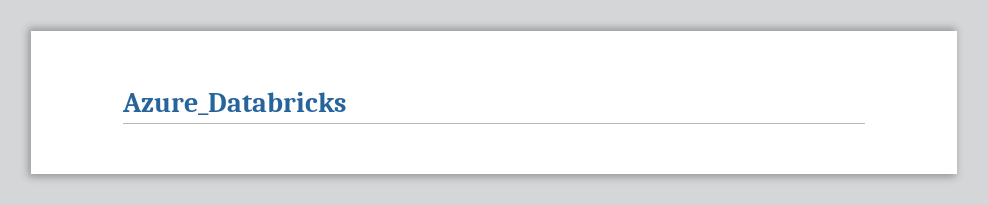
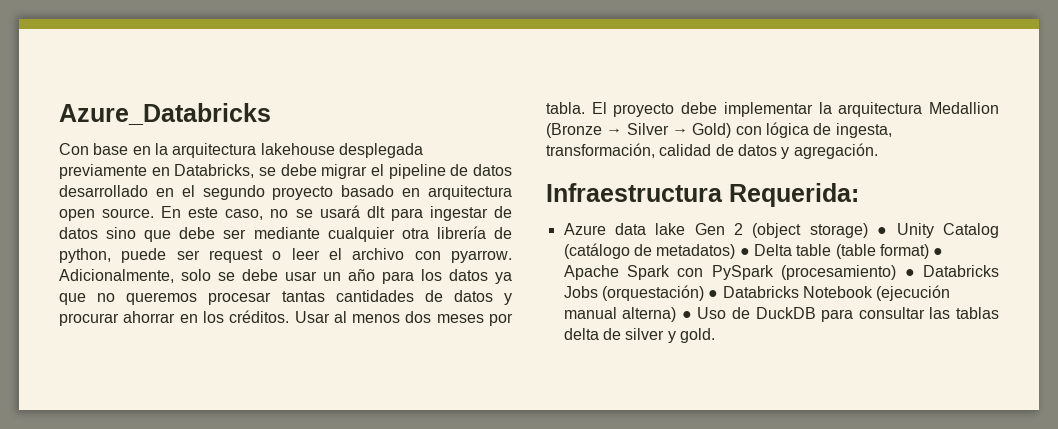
(346, 103) none -> [59,143,423,158] [59,164,512,179] [59,185,512,200] [59,205,513,221] [59,226,512,242] [59,248,512,263] [59,269,512,284] [59,290,512,305] [59,310,513,326] [546,102,999,117] [546,122,892,138] [546,143,878,159] [546,183,859,207] [563,223,999,238] [563,243,944,259] [563,265,999,280] [563,285,951,301] [563,307,999,322] [563,328,715,343] // Con base en la arquitectura lakehouse desplegada previamente en Databricks, se debe migrar el pipeline de datos desarrollado en el segundo proyecto basado en arquitectura open source. En este caso, no se usará dlt para ingestar de datos sino que debe ser mediante cualquier otra librería de python, puede ser request o leer el archivo con pyarrow. Adicionalmente, solo se debe usar un año para los datos ya que no queremos procesar tantas cantidades de datos y procurar ahorrar en los créditos. Usar al menos dos meses por tabla. El proyecto debe implementar la arquitectura Medallion (Bronze → Silver → Gold) con lógica de ingesta, transformación, calidad de datos y agregación. // Infraestructura Requerida: // Azure data lake Gen 2 (object storage) ● Unity Catalog (catálogo de metadatos) ● Delta table (table format) ● Apache Spark con PySpark (procesamiento) ● Databricks Jobs (orquestación) ● Databricks Notebook (ejecución manual alterna) ● Uso de DuckDB para consultar las tablas delta de silver y gold.

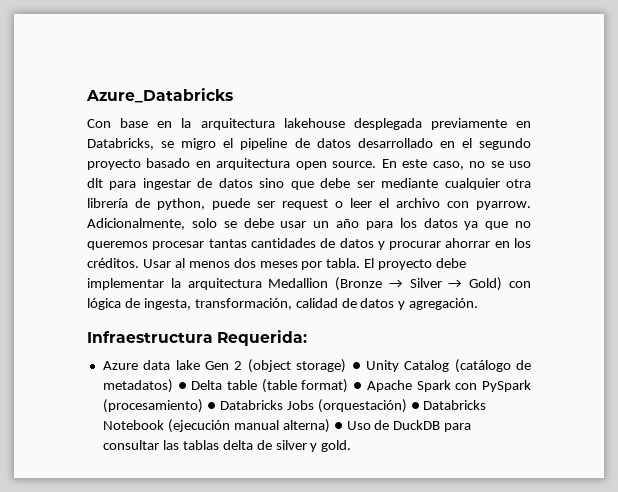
[280,164,368,179] debe migrar -> [181,138,217,150] migro
[319,205,360,218] usará -> [508,161,531,168] uso

